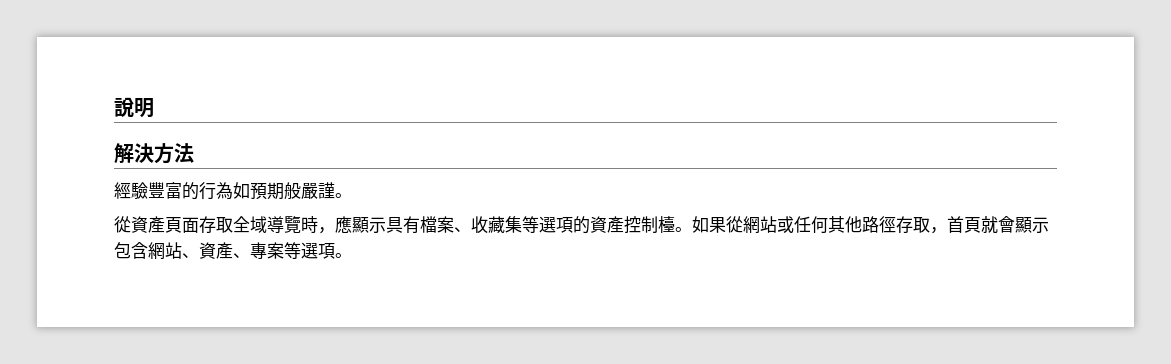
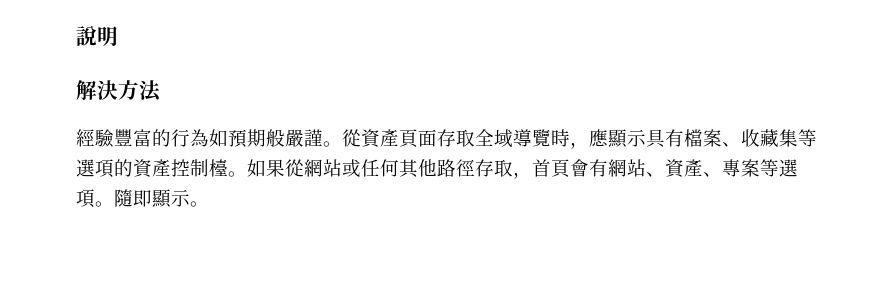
(352, 195) // -> (342, 144) none
[981,216,1049,233] [114,242,148,259] 就會顯示包含 -> [570,159,608,177] 會有
(352, 255) none -> [114,189,209,208] 隨即顯示。

